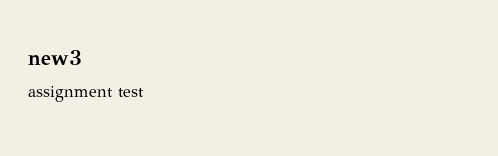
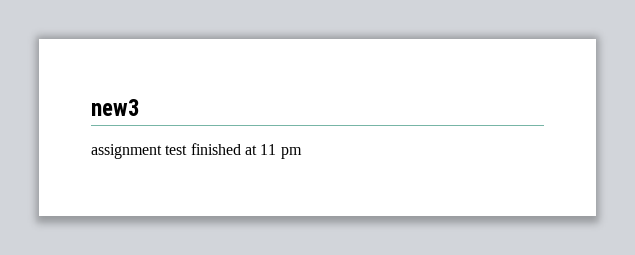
(144, 92) none -> [190,143,302,159] finished at 11 pm

